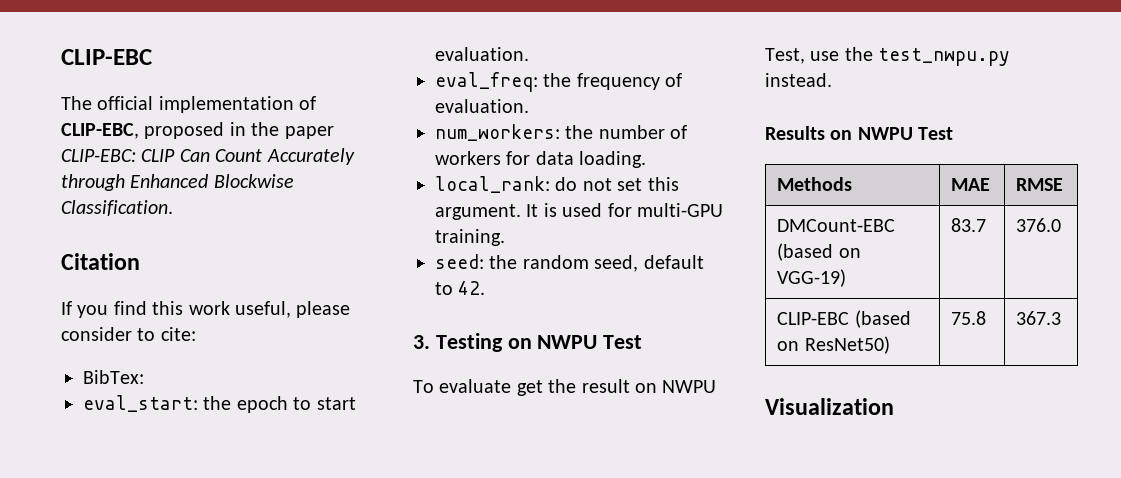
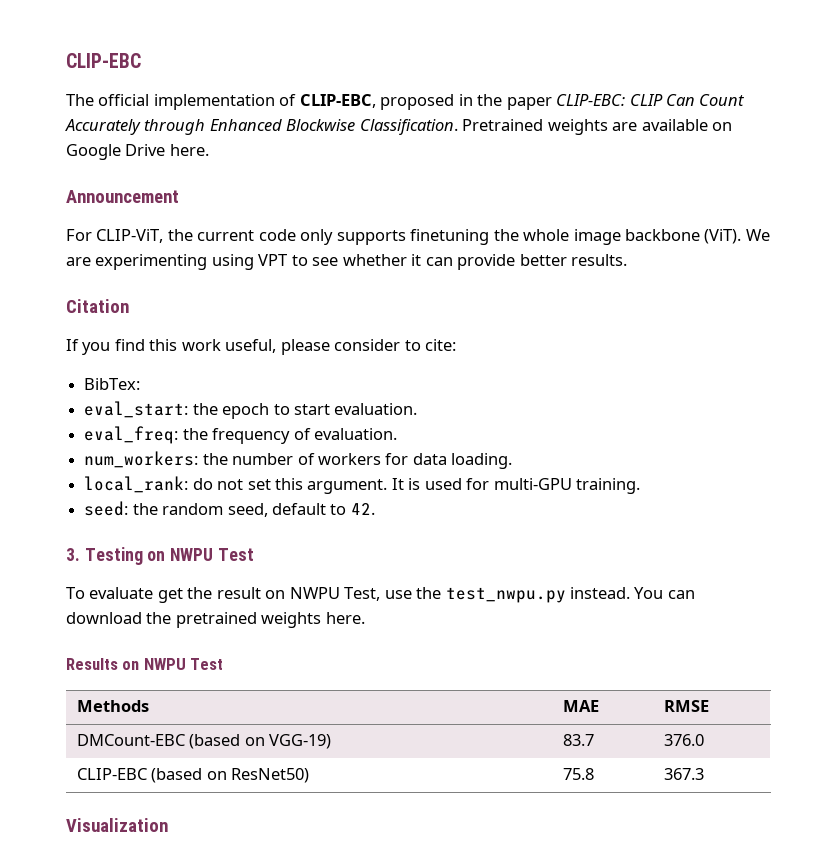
(173, 208) none -> [462,119,733,135] [66,144,209,160] [66,190,179,203] [66,229,770,245] [66,254,628,270] Pretrained weights are available on Google Drive here. // Announcement // For CLIP-ViT, the current code only supports finetuning the whole image backbone (ViT). We are experimenting using VPT to see whether it can provide better results.
(832, 80) none -> [634,587,695,599] [66,612,365,628] You can download the pretrained weights here.

